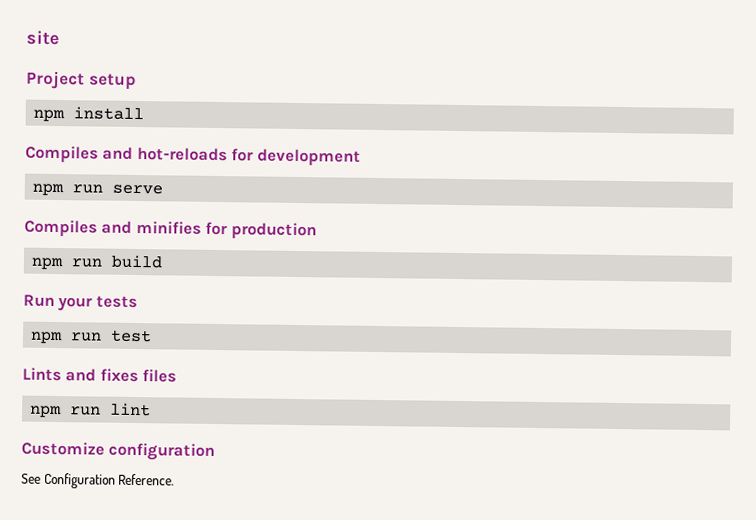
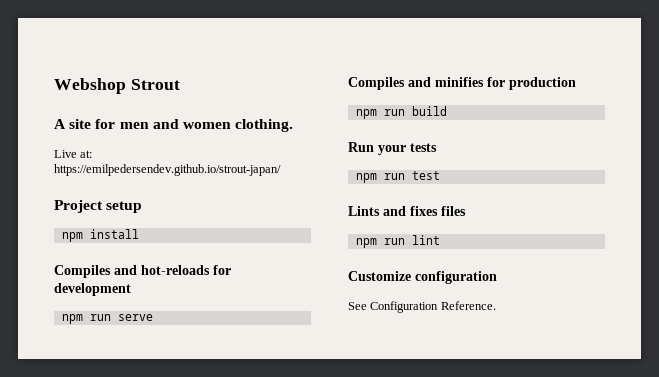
[26,30,60,46] site -> [54,78,180,94] [54,119,294,132] [54,150,93,158] [54,164,281,176] Webshop Strout // A site for men and women clothing. // Live at: https://emilpedersendev.github.io/strout-japan/

